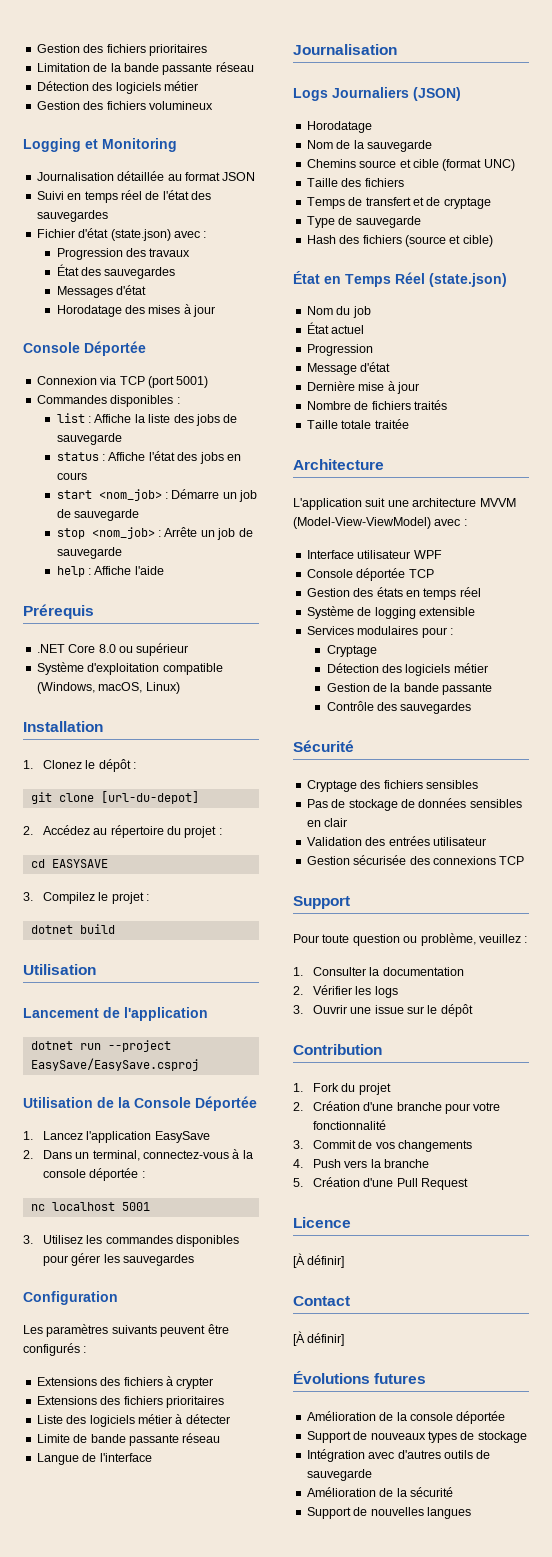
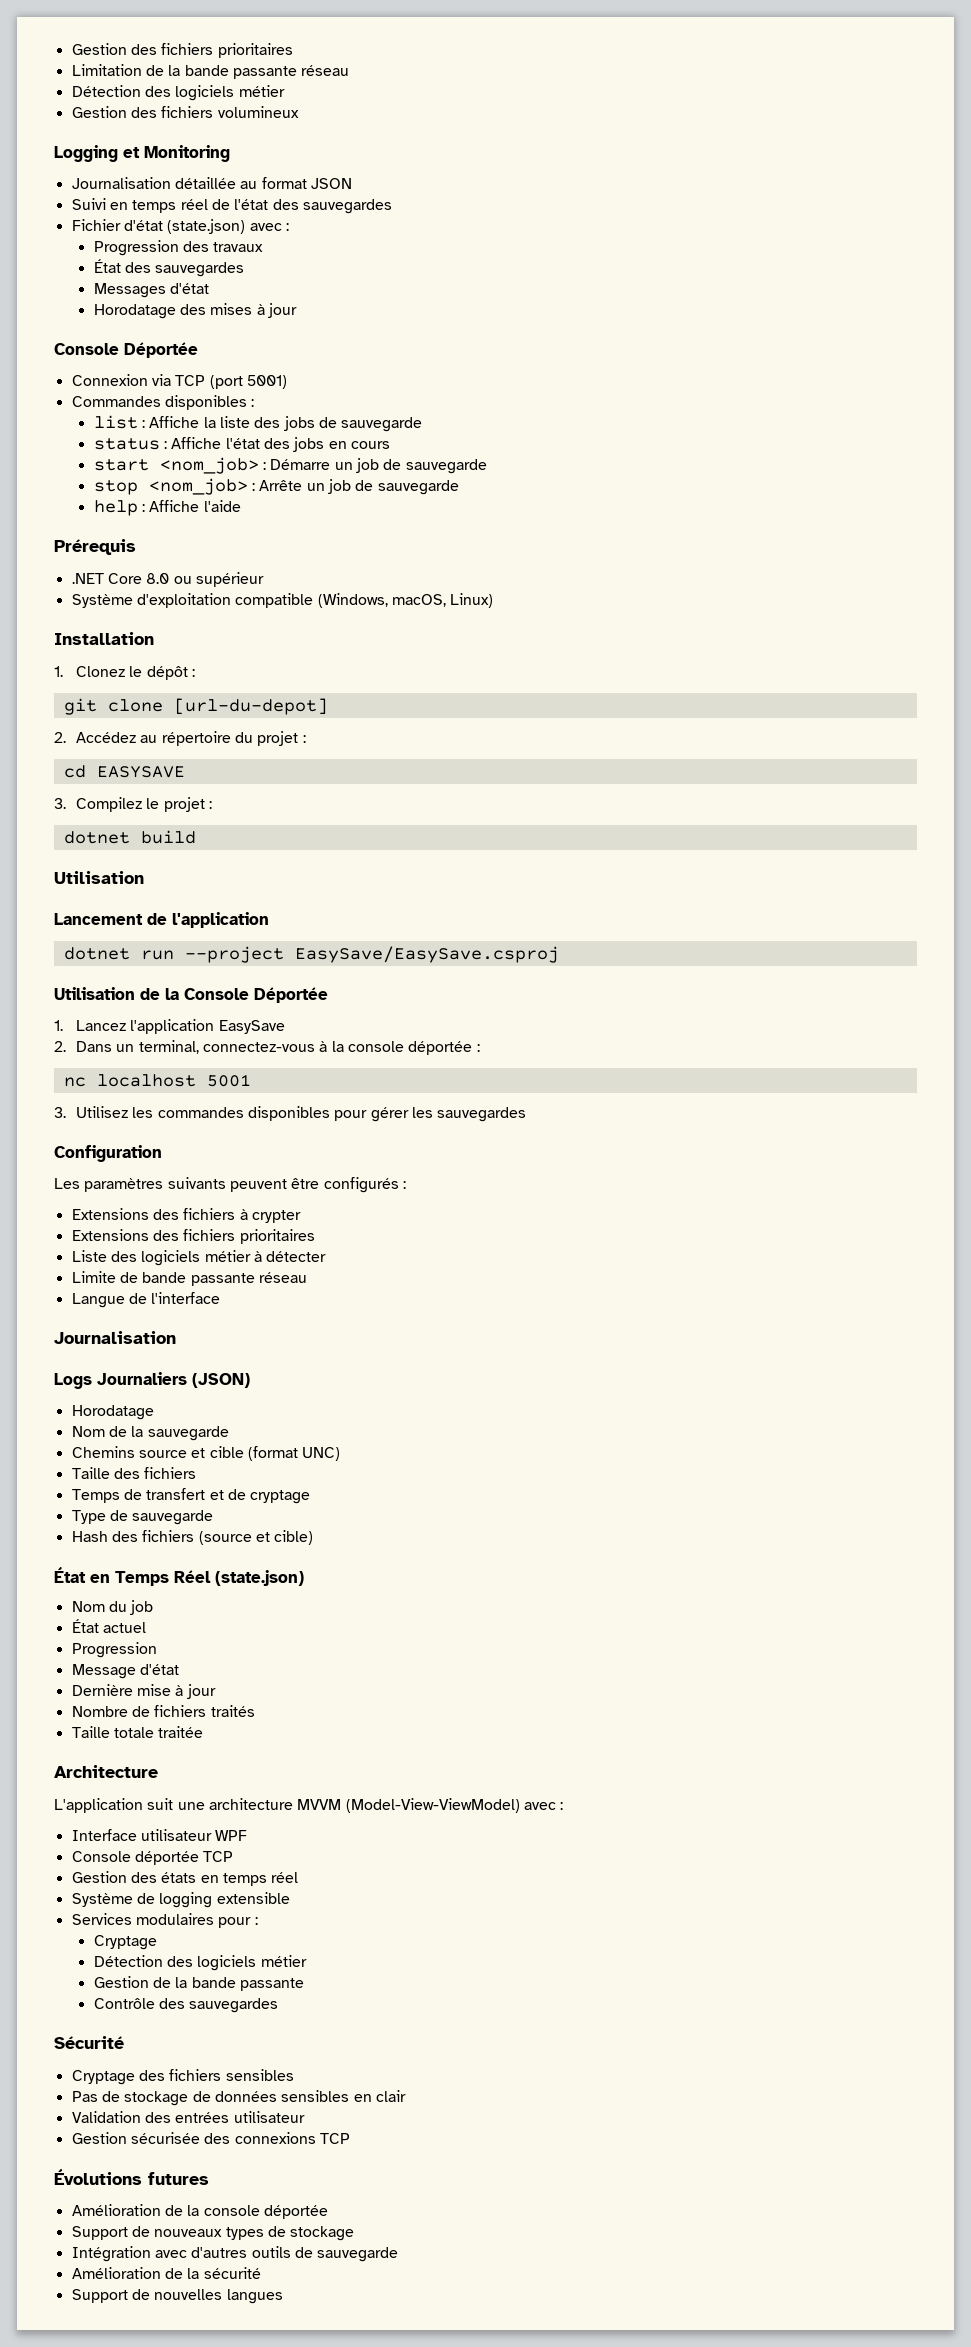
[293,896,350,909] [293,933,528,946] [293,967,464,976] [293,985,398,998] [293,1004,473,1017] [293,1044,382,1055] [293,1083,391,1095] [293,1101,501,1114] [312,1120,386,1130] [293,1140,473,1152] [293,1159,430,1168] [293,1177,469,1190] [293,1217,351,1228] [293,1253,345,1268] [293,1296,350,1306] [293,1331,345,1346] // Support // Pour toute question ou problème, veuillez : // 1. Consulter la documentation // 2. Vérifier les logs // 3. Ouvrir une issue sur le dépôt // Contribution // 1. Fork du projet // 2. Création d'une branche pour votre fonctionnalité // 3. Commit de vos changements // 4. Push vers la branche // 5. Création d'une Pull Request // Licence // [À définir] // Contact // [À définir] -> (350, 2138) none

